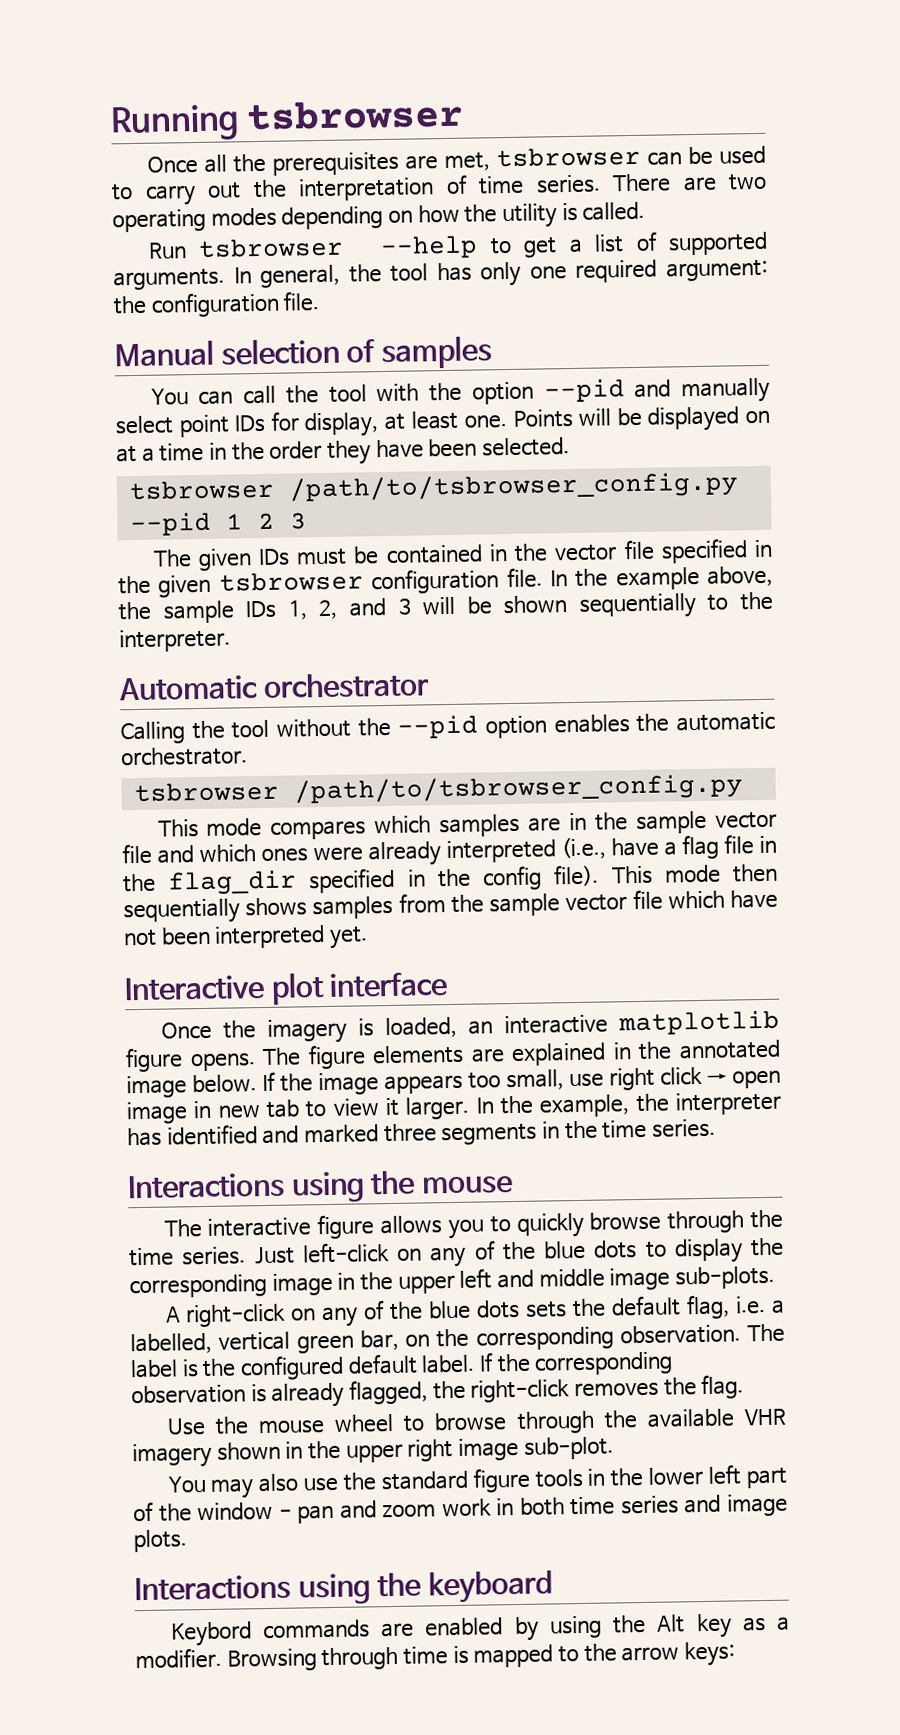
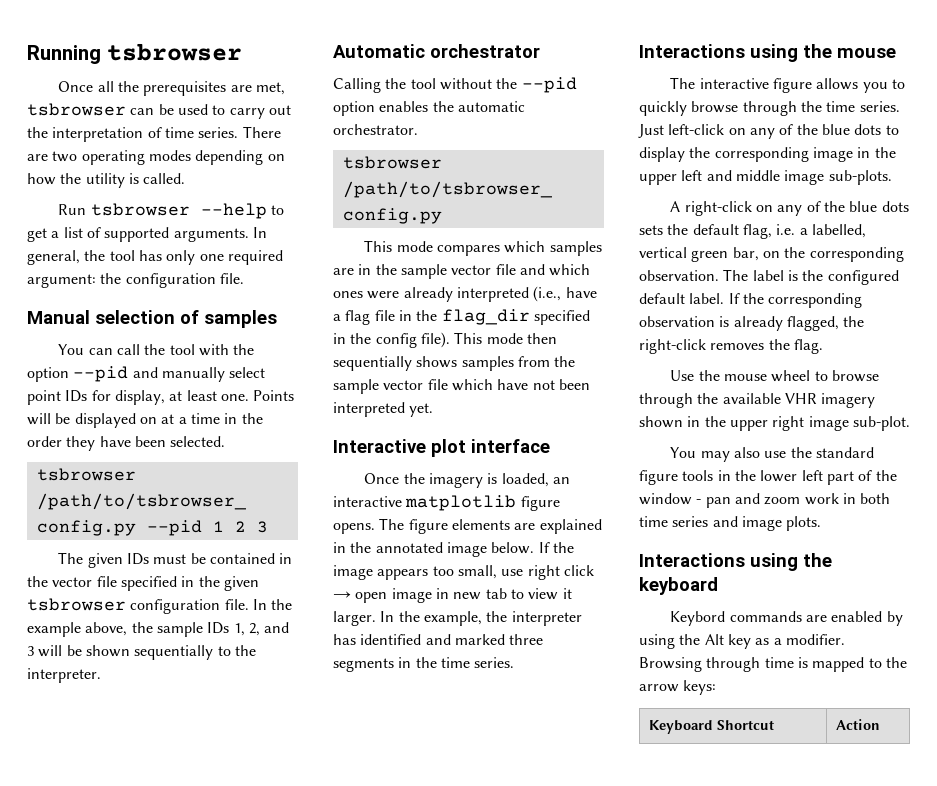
(735, 1654) none -> [649,720,775,734] [836,719,881,730] // Keyboard Shortcut | Action

